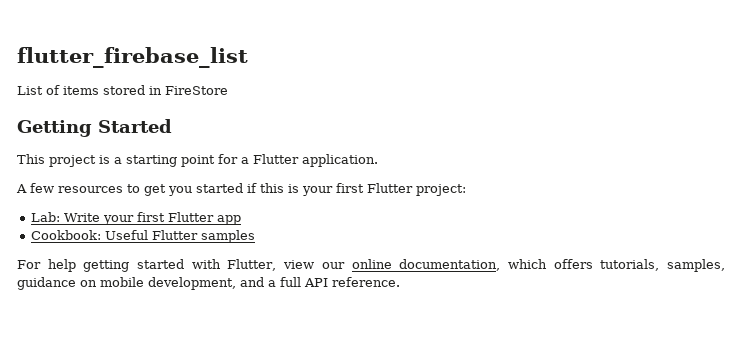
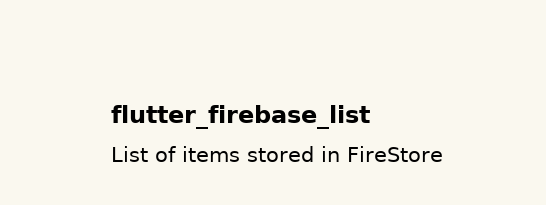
[17,119,172,137] [17,154,378,167] [16,183,466,196] [31,212,242,225] [31,230,256,243] [17,259,726,272] [17,277,400,290] // Getting Started // This project is a starting point for a Flutter application. // A few resources to get you started if this is your first Flutter project: // Lab: Write your first Flutter app // Cookbook: Useful Flutter samples // For help getting started with Flutter, view our online documentation, which offers tutorials, samples, guidance on mobile development, and a full API reference. -> (443, 154) none

